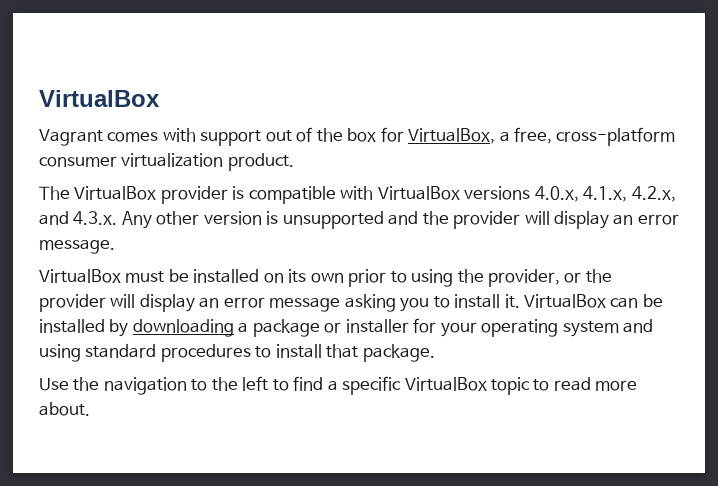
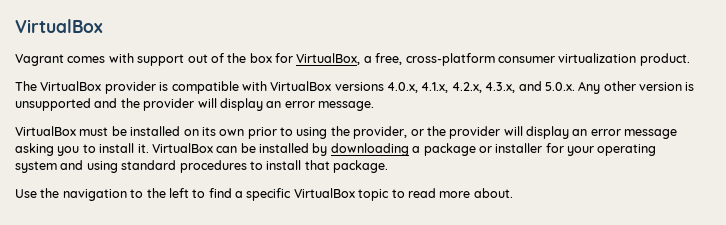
[39,211,118,225] and 4.3.x. -> [485,81,575,93] 4.3.x, and 5.0.x.

